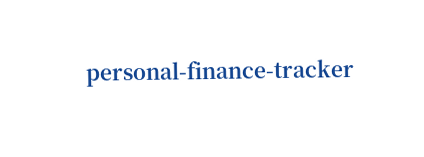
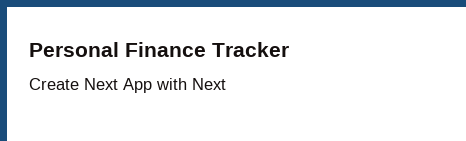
[85,58,355,87] personal-finance-tracker -> [29,42,289,57] [29,78,226,93] Personal Finance Tracker // Create Next App with Next

